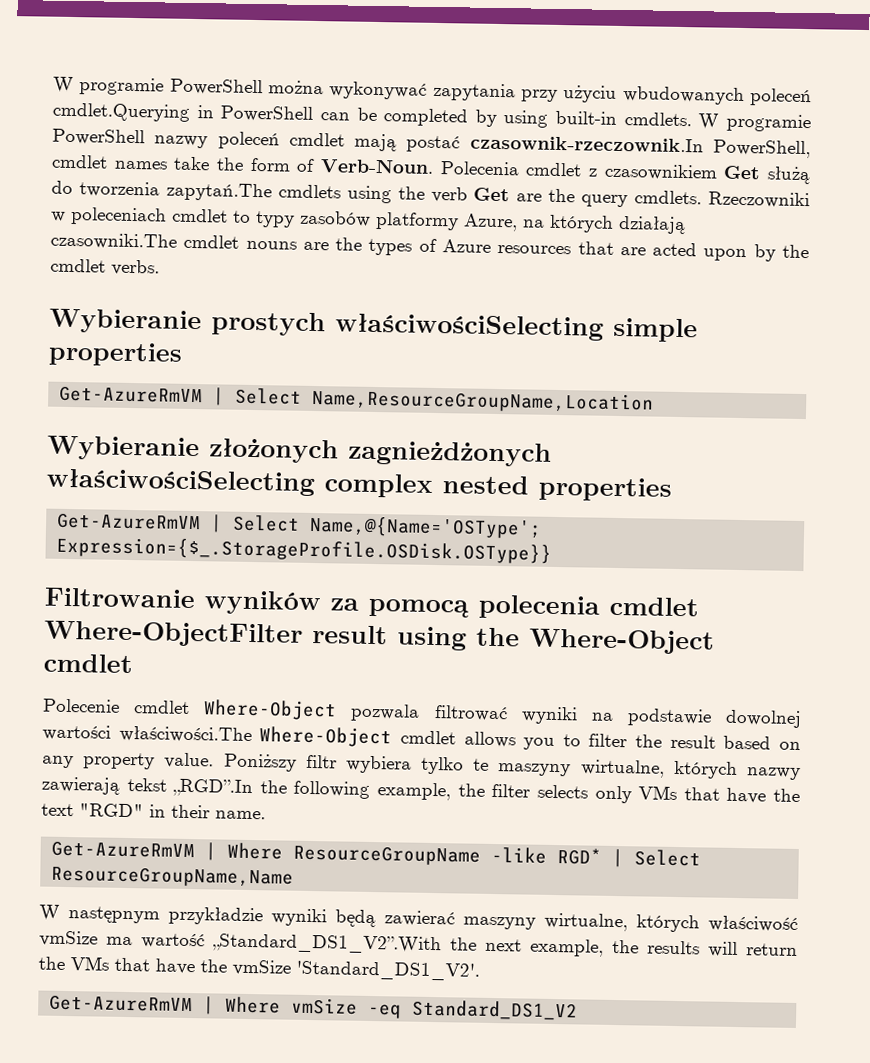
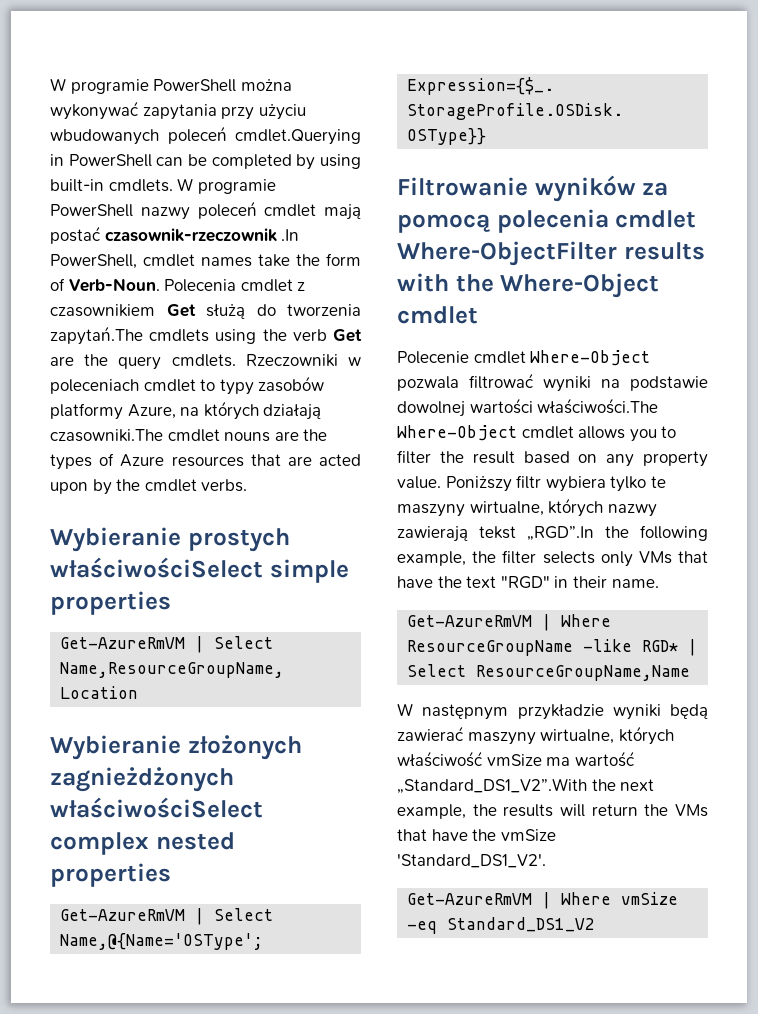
[469,135,704,153] czasownik-rzeczownik.In -> [104,228,300,242] czasownik-rzeczownik .In
[335,313,604,341] właściwościSelecting -> [50,557,263,578] właściwościSelect
[46,468,315,497] właściwościSelecting -> [50,797,263,818] właściwościSelect
[312,625,467,651] result using -> [623,242,705,260] [397,273,449,292] results with

